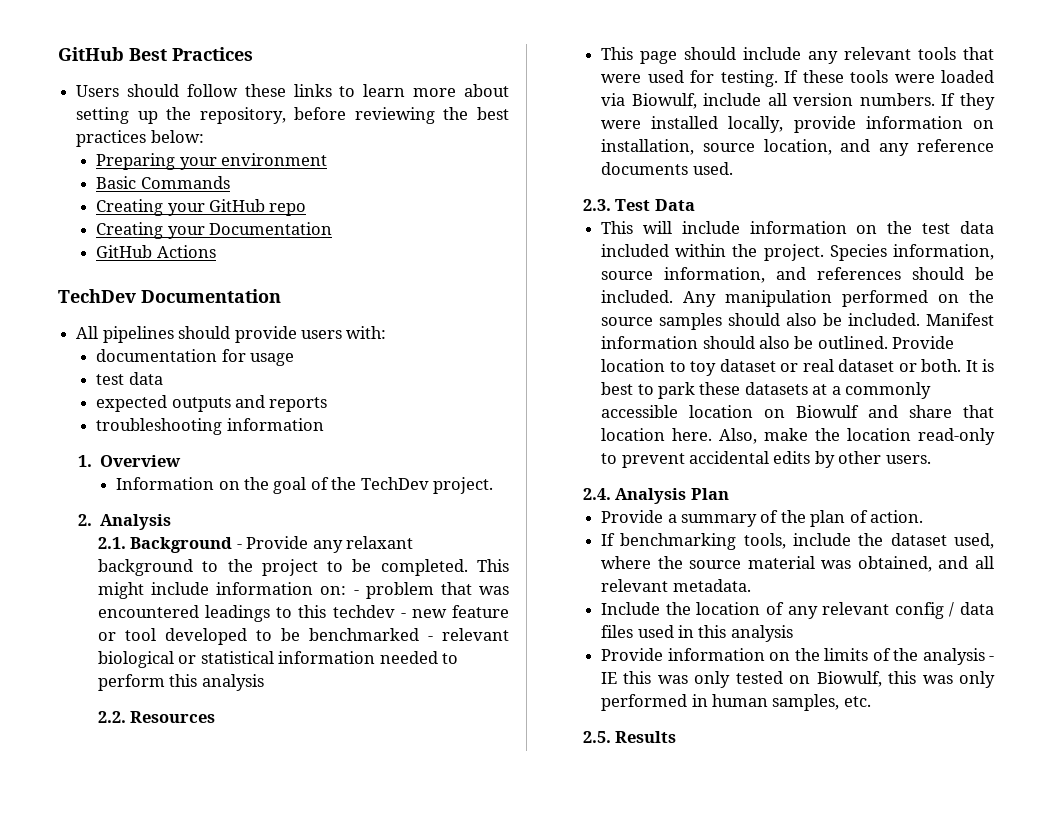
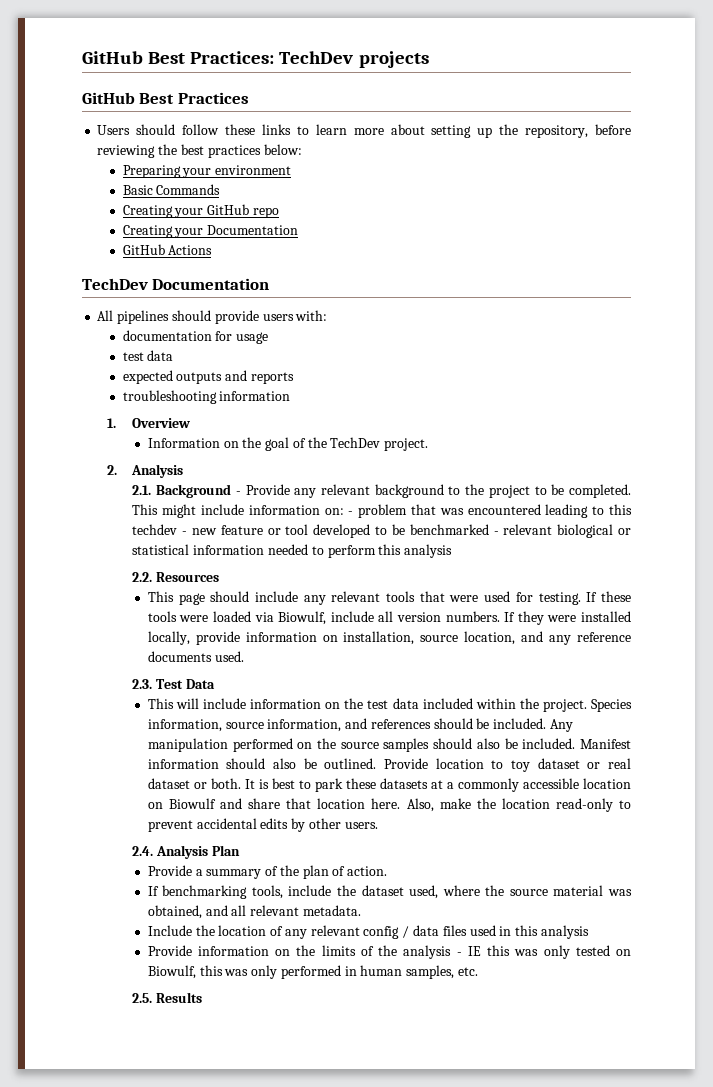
[58,47,167,61] GitHub Best -> [82,51,429,68] [82,92,175,104] GitHub Best Practices: TechDev projects // GitHub Best
[346,536,414,549] relaxant -> [320,484,370,495] relevant
[205,605,271,622] leadings -> [545,504,589,518] leading

